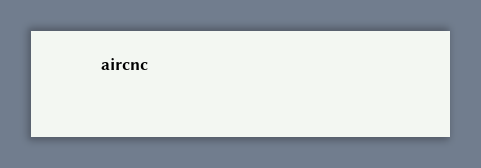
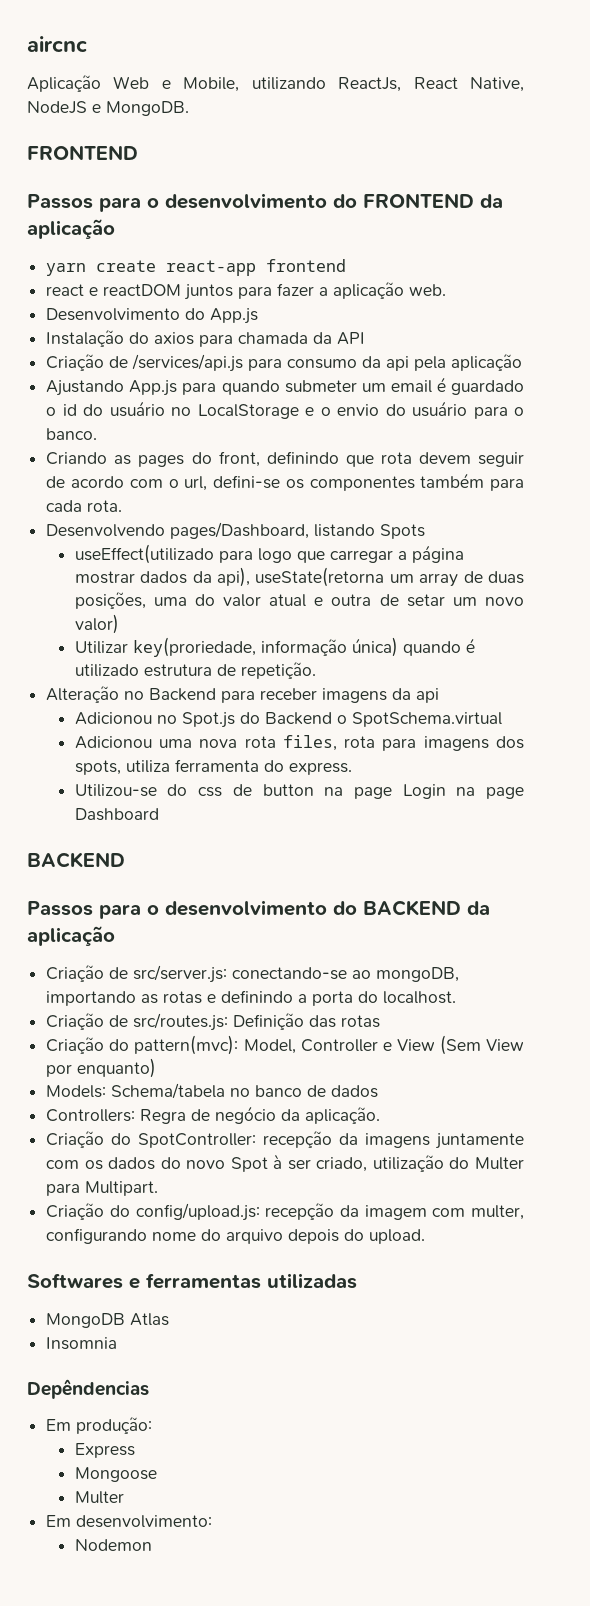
(148, 64) none -> [27,75,524,92] [27,101,189,116] [27,145,138,160] [27,193,503,212] [27,219,115,239] [46,259,347,276] [46,282,447,300] [46,308,259,324] [46,330,366,347] [46,354,523,372] [46,377,524,396] [46,401,525,419] [46,428,98,440] [46,451,524,467] [46,473,524,491] [46,500,123,512] [46,522,426,539] [74,544,464,564] [74,567,524,587] [74,592,525,609] [74,614,119,634] [74,637,475,657] [74,662,316,679] [46,686,440,703] [74,712,502,728] [74,735,524,751] [74,759,352,775] [74,784,525,799] [74,808,159,821] [27,852,125,868] [27,900,490,919] [27,926,115,946] [46,965,460,983] [46,990,457,1006] [46,1013,381,1031] [46,1035,524,1055] [46,1058,157,1078] [46,1083,379,1099] [46,1106,381,1124] [46,1131,524,1149] [46,1154,524,1172] [46,1181,159,1196] [46,1203,524,1221] [46,1228,426,1244] [27,1273,357,1289] [46,1313,170,1328] [46,1337,118,1350] [27,1379,149,1399] [46,1417,153,1434] [74,1443,135,1458] [74,1467,157,1482] [74,1491,124,1504] [46,1515,213,1528] [74,1539,152,1551] // Aplicação Web e Mobile, utilizando ReactJs, React Native, NodeJS e MongoDB. // FRONTEND // Passos para o desenvolvimento do FRONTEND da aplicação // yarn create react-app frontend // react e reactDOM juntos para fazer a aplicação web. // Desenvolvimento do App.js // Instalação do axios para chamada da API // Criação de /services/api.js para consumo da api pela aplicação // Ajustando App.js para quando submeter um email é guardado o id do usuário no LocalStorage e o envio do usuário para o banco. // Criando as pages do front, definindo que rota devem seguir de acordo com o url, defini-se os componentes também para cada rota. // Desenvolvendo pages/Dashboard, listando Spots // useEffect(utilizado para logo que carregar a página mostrar dados da api), useState(retorna um array de duas posições, uma do valor atual e outra de setar um novo valor) // Utilizar key(proriedade, informação única) quando é utilizado estrutura de repetição. // Alteração no Backend para receber imagens da api // Adicionou no Spot.js do Backend o SpotSchema.virtual // Adicionou uma nova rota files, rota para imagens dos spots, utiliza ferramenta do express. // Utilizou-se do css de button na page Login na page Dashboard // BACKEND // Passos para o desenvolvimento do BACKEND da aplicação // Criação de src/server.js: conectando-se ao mongoDB, importando as rotas e definindo a porta do localhost. // Criação de src/routes.js: Definição das rotas // Criação do pattern(mvc): Model, Controller e View (Sem View por enquanto) // Models: Schema/tabela no banco de dados // Controllers: Regra de negócio da aplicação. // Criação do SpotController: recepção da imagens juntamente com os dados do novo Spot à ser criado, utilização do Multer para Multipart. // Criação do config/upload.js: recepção da imagem com multer, configurando nome do arquivo depois do upload. // Softwares e ferramentas utilizadas // MongoDB Atlas // Insomnia // Depêndencias // Em produção: // Express // Mongoose // Multer // Em desenvolvimento: // Nodemon

